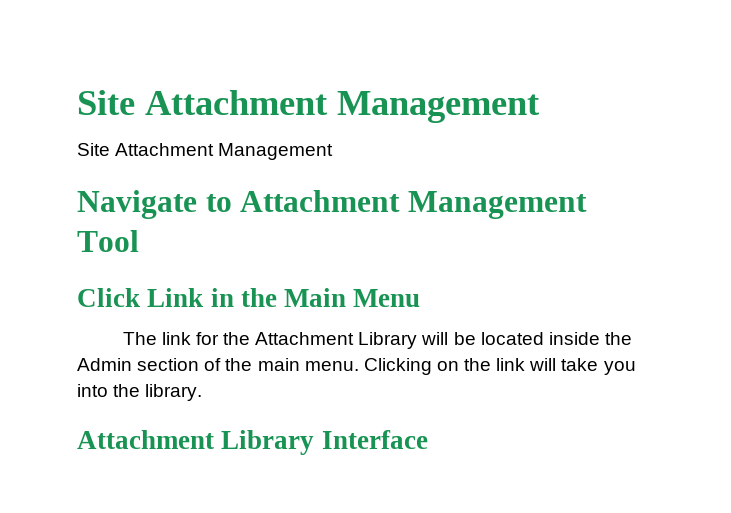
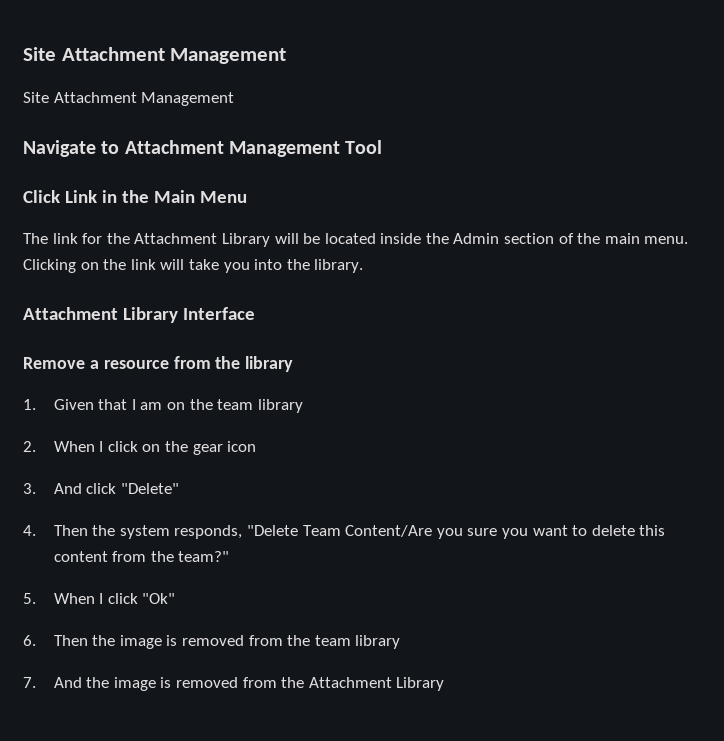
(428, 439) none -> [23,356,294,372] [23,399,303,413] [23,441,257,455] [23,483,179,494] [23,525,666,539] [53,551,230,562] [23,593,176,604] [23,635,401,649] [23,677,445,691] // Remove a resource from the library // 1. Given that I am on the team library // 2. When I click on the gear icon // 3. And click "Delete" // 4. Then the system responds, "Delete Team Content/Are you sure you want to delete this content from the team?" // 5. When I click "Ok" // 6. Then the image is removed from the team library // 7. And the image is removed from the Attachment Library

